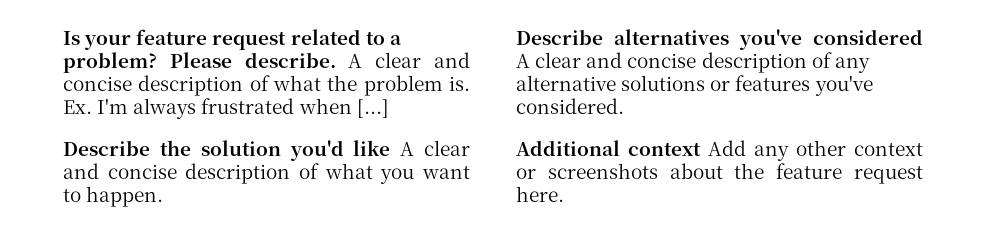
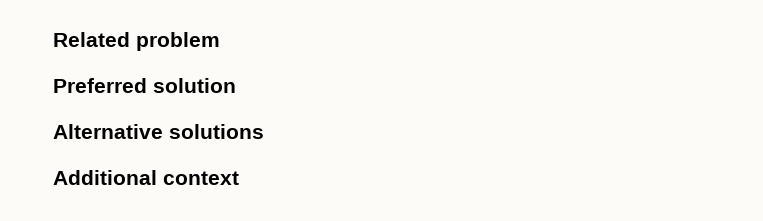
[63,29,402,50] [63,52,471,73] [63,75,470,96] [63,98,389,119] [63,140,470,161] [63,163,471,184] [63,186,164,207] [516,29,923,50] [516,52,870,73] [516,75,873,96] [516,98,624,114] [516,140,923,161] [516,163,923,184] [516,186,564,202] Is your feature request related to a problem? Please describe. A clear and concise description of what the problem is. Ex. I'm always frustrated when [...] // Describe the solution you'd like A clear and concise description of what you want to happen. // Describe alternatives you've considered A clear and concise description of any alternative solutions or features you've considered. // Additional context Add any other context or screenshots about the feature request here. -> [53,32,220,51] [53,78,236,93] [53,124,264,139] [53,170,239,185] Related problem // Preferred solution // Alternative solutions // Additional context

